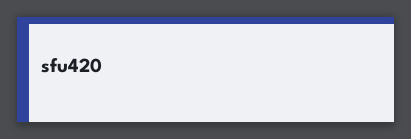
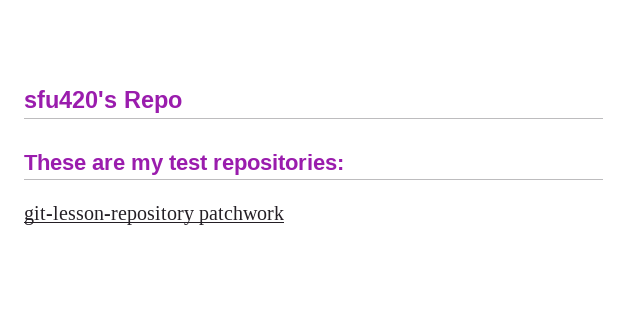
[41,58,102,73] sfu420 -> [24,90,182,113] [24,154,344,175] [24,206,285,225] sfu420's Repo // These are my test repositories: // git-lesson-repository patchwork

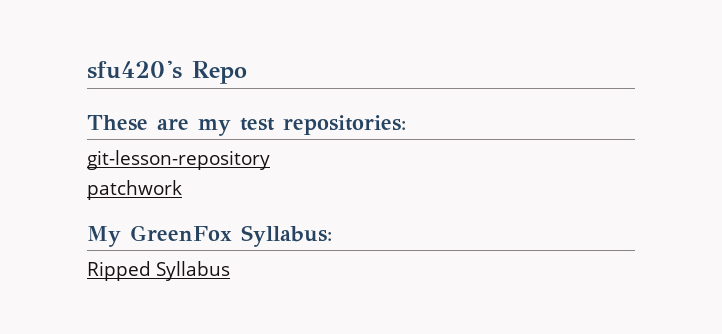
(194, 215) none -> (270, 160) //
(285, 215) none -> [87,225,332,247] [87,261,230,281] // My GreenFox Syllabus: // Ripped Syllabus

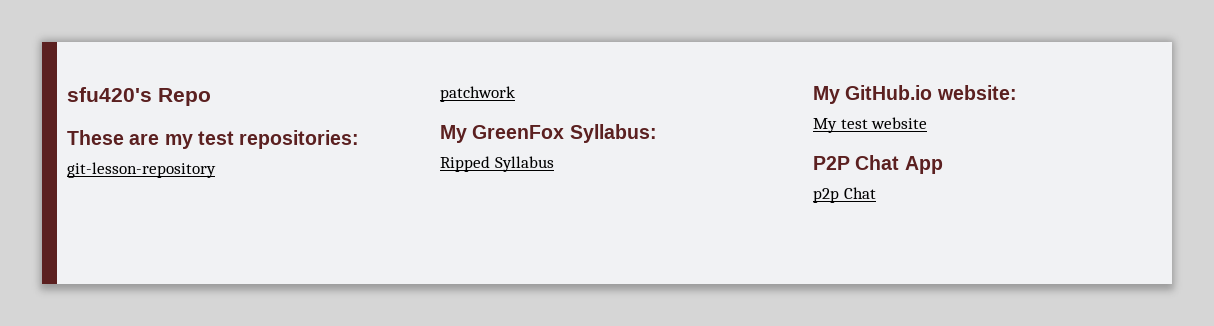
(230, 271) none -> [813,85,1017,104] [813,117,928,133] [813,155,943,174] [813,187,876,203] // My GitHub.io website: // My test website // P2P Chat App // p2p Chat

